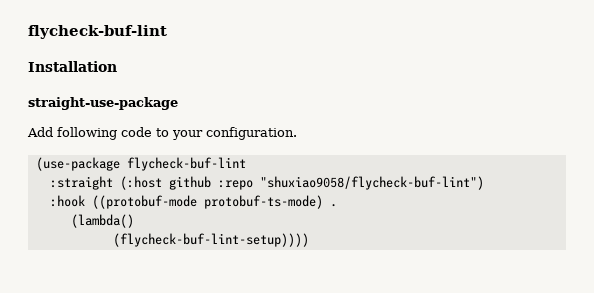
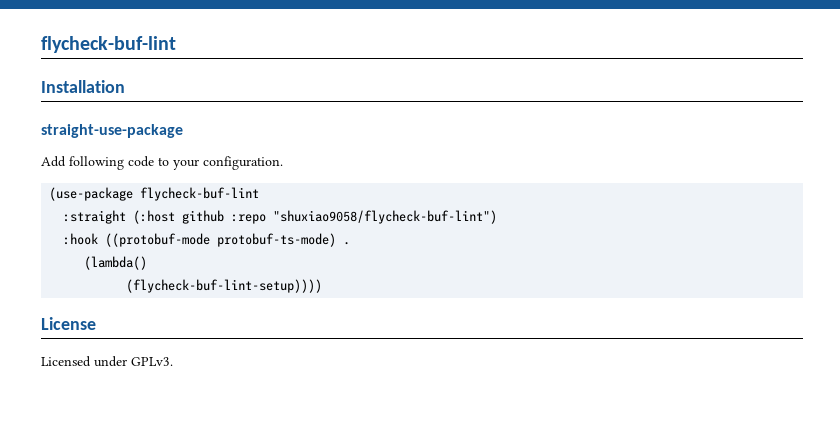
(309, 240) none -> [41,317,96,330] [41,356,173,367] // License // Licensed under GPLv3.

